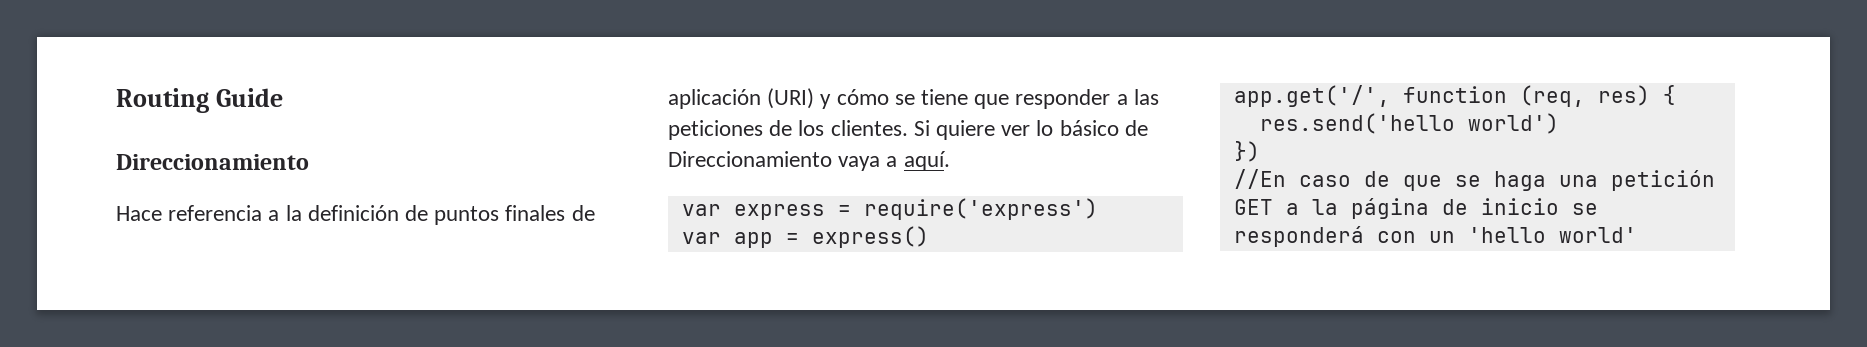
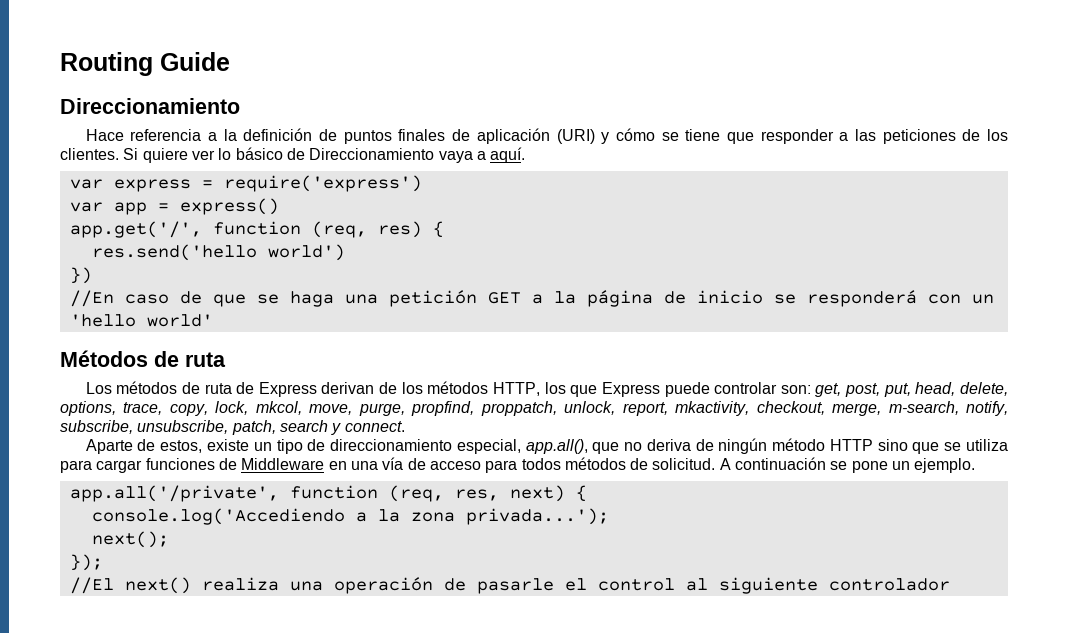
(1637, 235) none -> [60,350,226,367] [85,381,1009,397] [60,401,1009,416] [60,420,405,435] [85,438,1008,454] [60,457,976,473] [69,485,587,502] [91,508,609,525] [91,531,169,548] [69,554,103,571] [69,577,950,594] // Métodos de ruta // Los métodos de ruta de Express derivan de los métodos HTTP, los que Express puede controlar son: get, post, put, head, delete, options, trace, copy, lock, mkcol, move, purge, propfind, proppatch, unlock, report, mkactivity, checkout, merge, m-search, notify, subscribe, unsubscribe, patch, search y connect. // Aparte de estos, existe un tipo de direccionamiento especial, app.all(), que no deriva de ningún método HTTP sino que se utiliza para cargar funciones de Middleware en una vía de acceso para todos métodos de solicitud. A continuación se pone un ejemplo. // app.all('/private', function (req, res, next) { // console.log('Accediendo a la zona privada...'); // next(); // }); // //El next() realiza una operación de pasarle el control al siguiente controlador

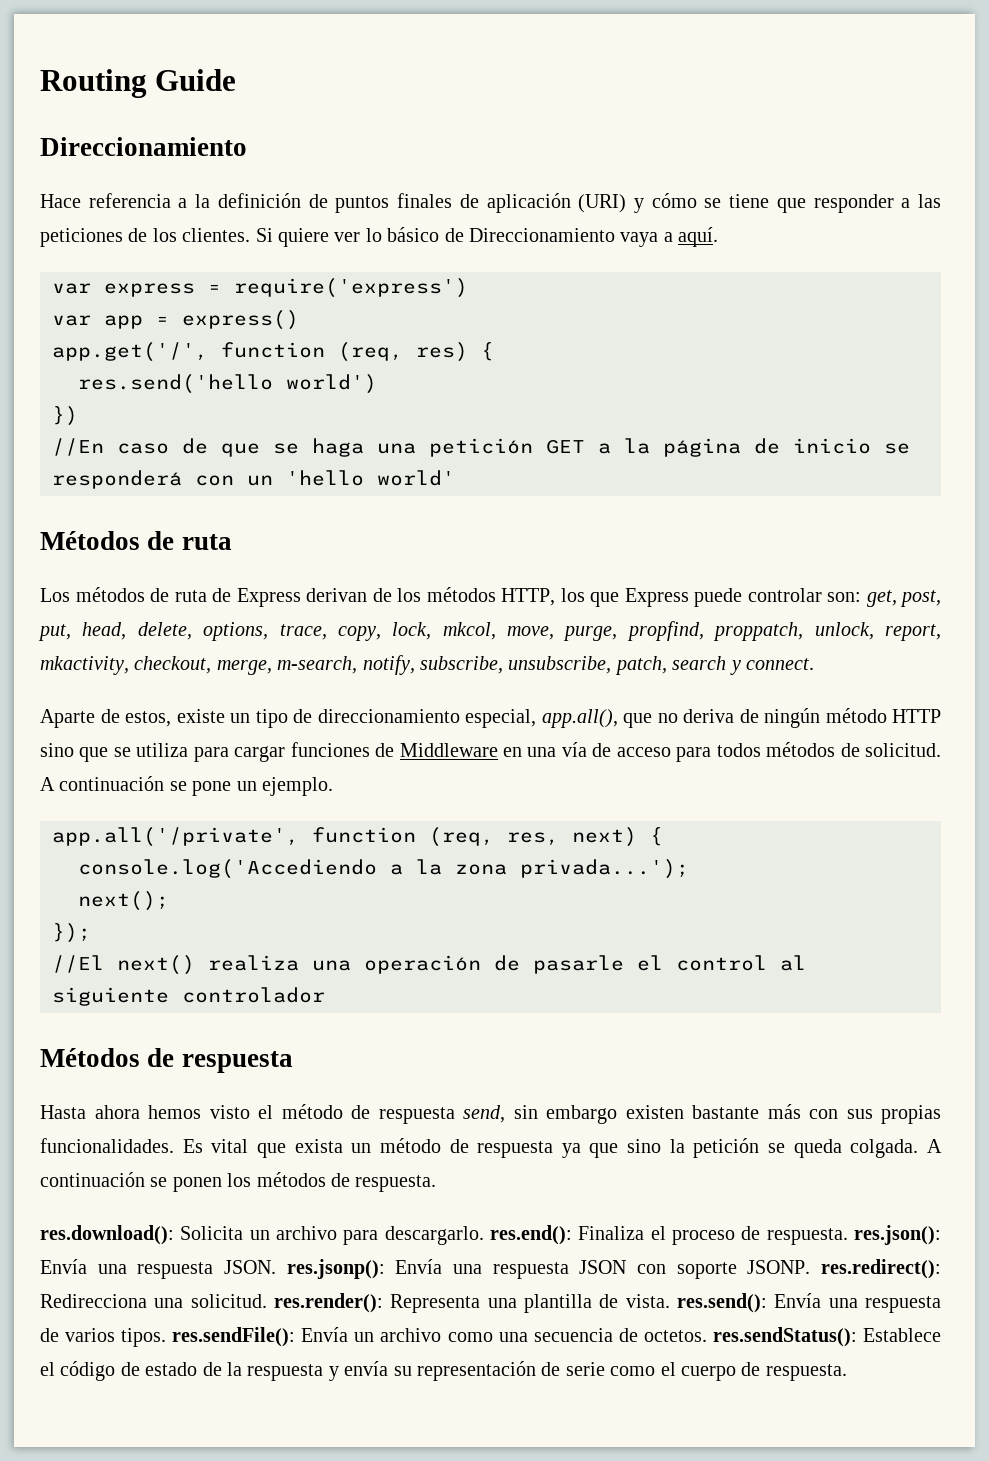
(950, 584) none -> [40,1048,293,1073] [40,1104,941,1124] [40,1138,942,1158] [40,1172,437,1192] [40,1225,942,1245] [40,1259,941,1279] [40,1293,942,1313] [40,1327,942,1347] [40,1361,847,1381] // Métodos de respuesta // Hasta ahora hemos visto el método de respuesta send, sin embargo existen bastante más con sus propias funcionalidades. Es vital que exista un método de respuesta ya que sino la petición se queda colgada. A continuación se ponen los métodos de respuesta. // res.download(): Solicita un archivo para descargarlo. res.end(): Finaliza el proceso de respuesta. res.json(): Envía una respuesta JSON. res.jsonp(): Envía una respuesta JSON con soporte JSONP. res.redirect(): Redirecciona una solicitud. res.render(): Representa una plantilla de vista. res.send(): Envía una respuesta de varios tipos. res.sendFile(): Envía un archivo como una secuencia de octetos. res.sendStatus(): Establece el código de estado de la respuesta y envía su representación de serie como el cuerpo de respuesta.

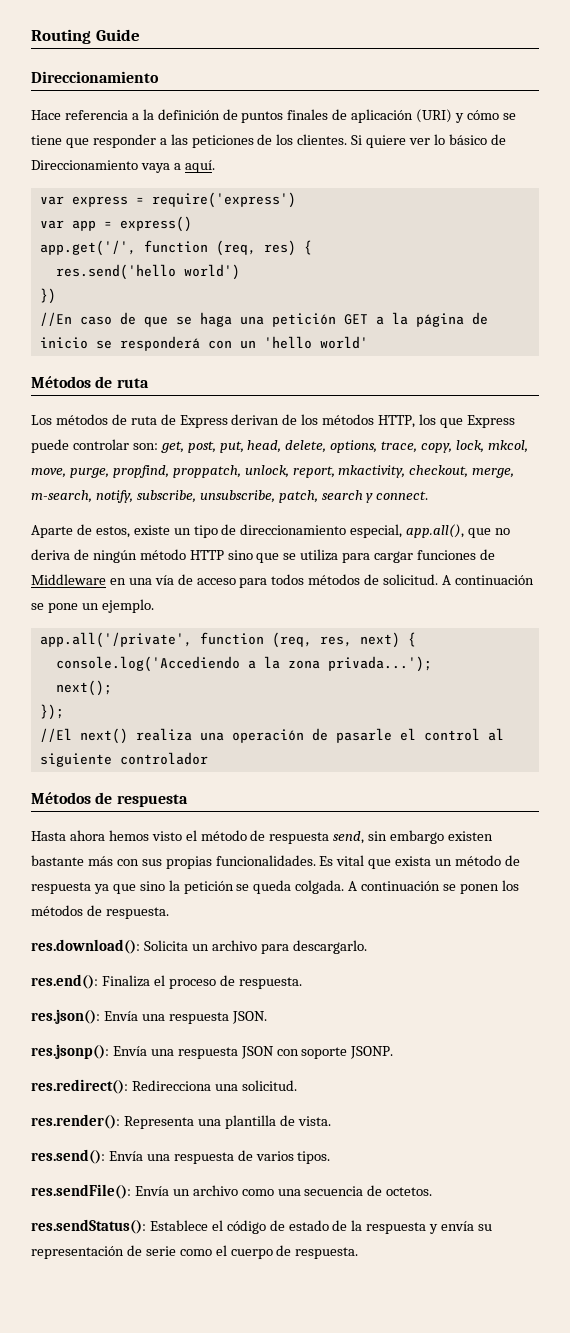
(484, 1235) none -> (367, 947) //
(848, 1236) none -> (302, 983) //
(276, 1267) none -> (267, 1017) //
(811, 1267) none -> (394, 1052) //
(267, 1301) none -> (297, 1085) //
(670, 1301) none -> (331, 1121) //
(167, 1337) none -> (331, 1157) //
(707, 1336) none -> (433, 1191) //

